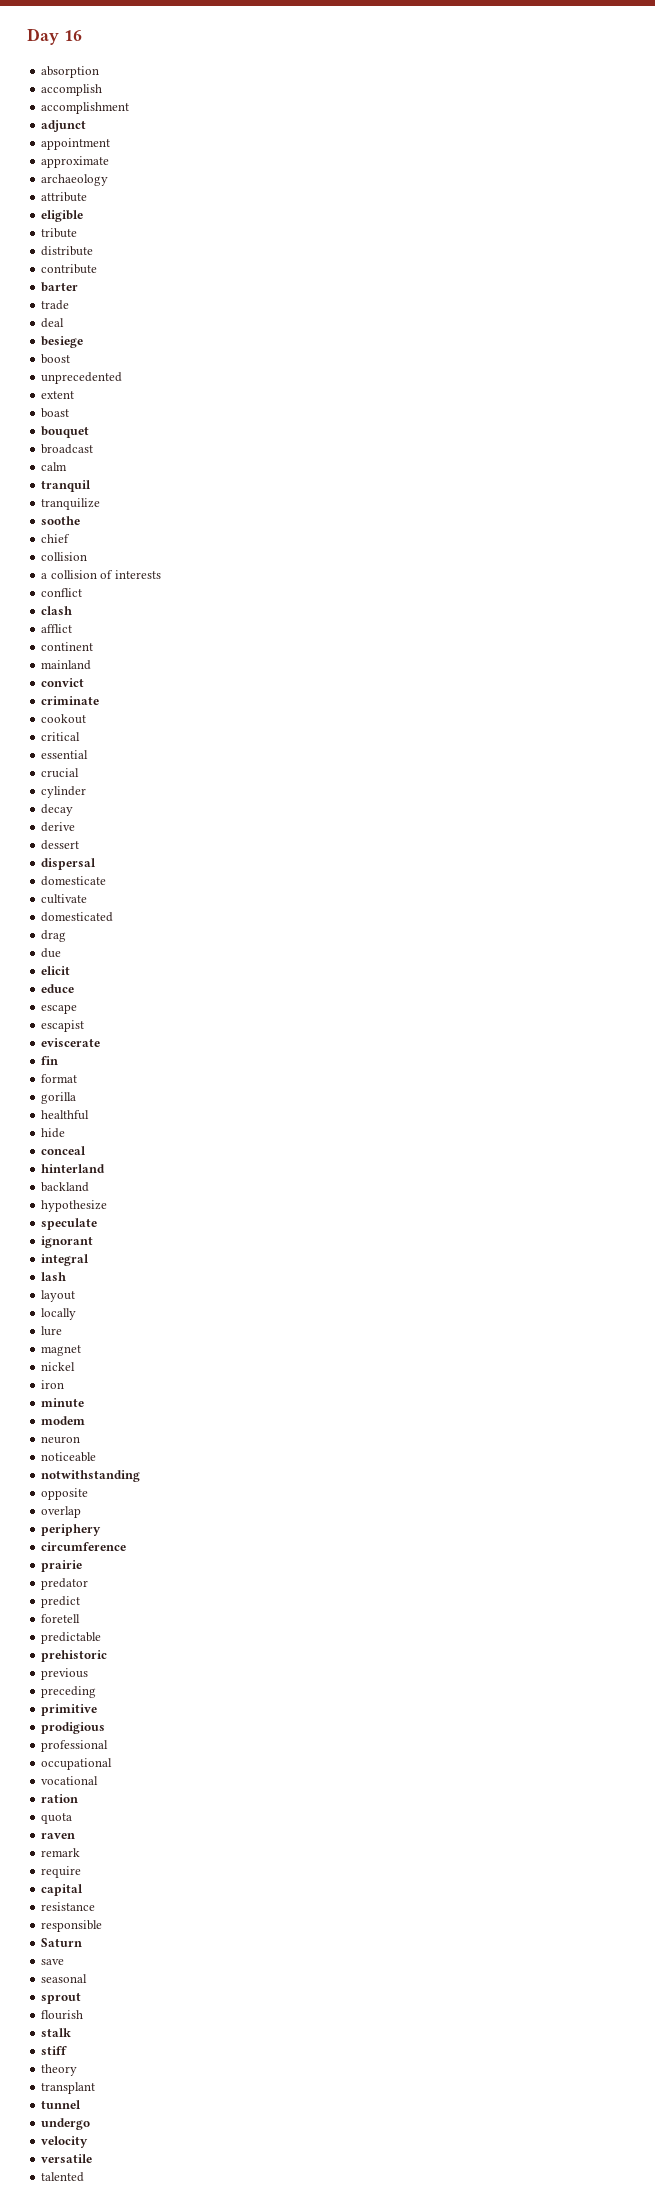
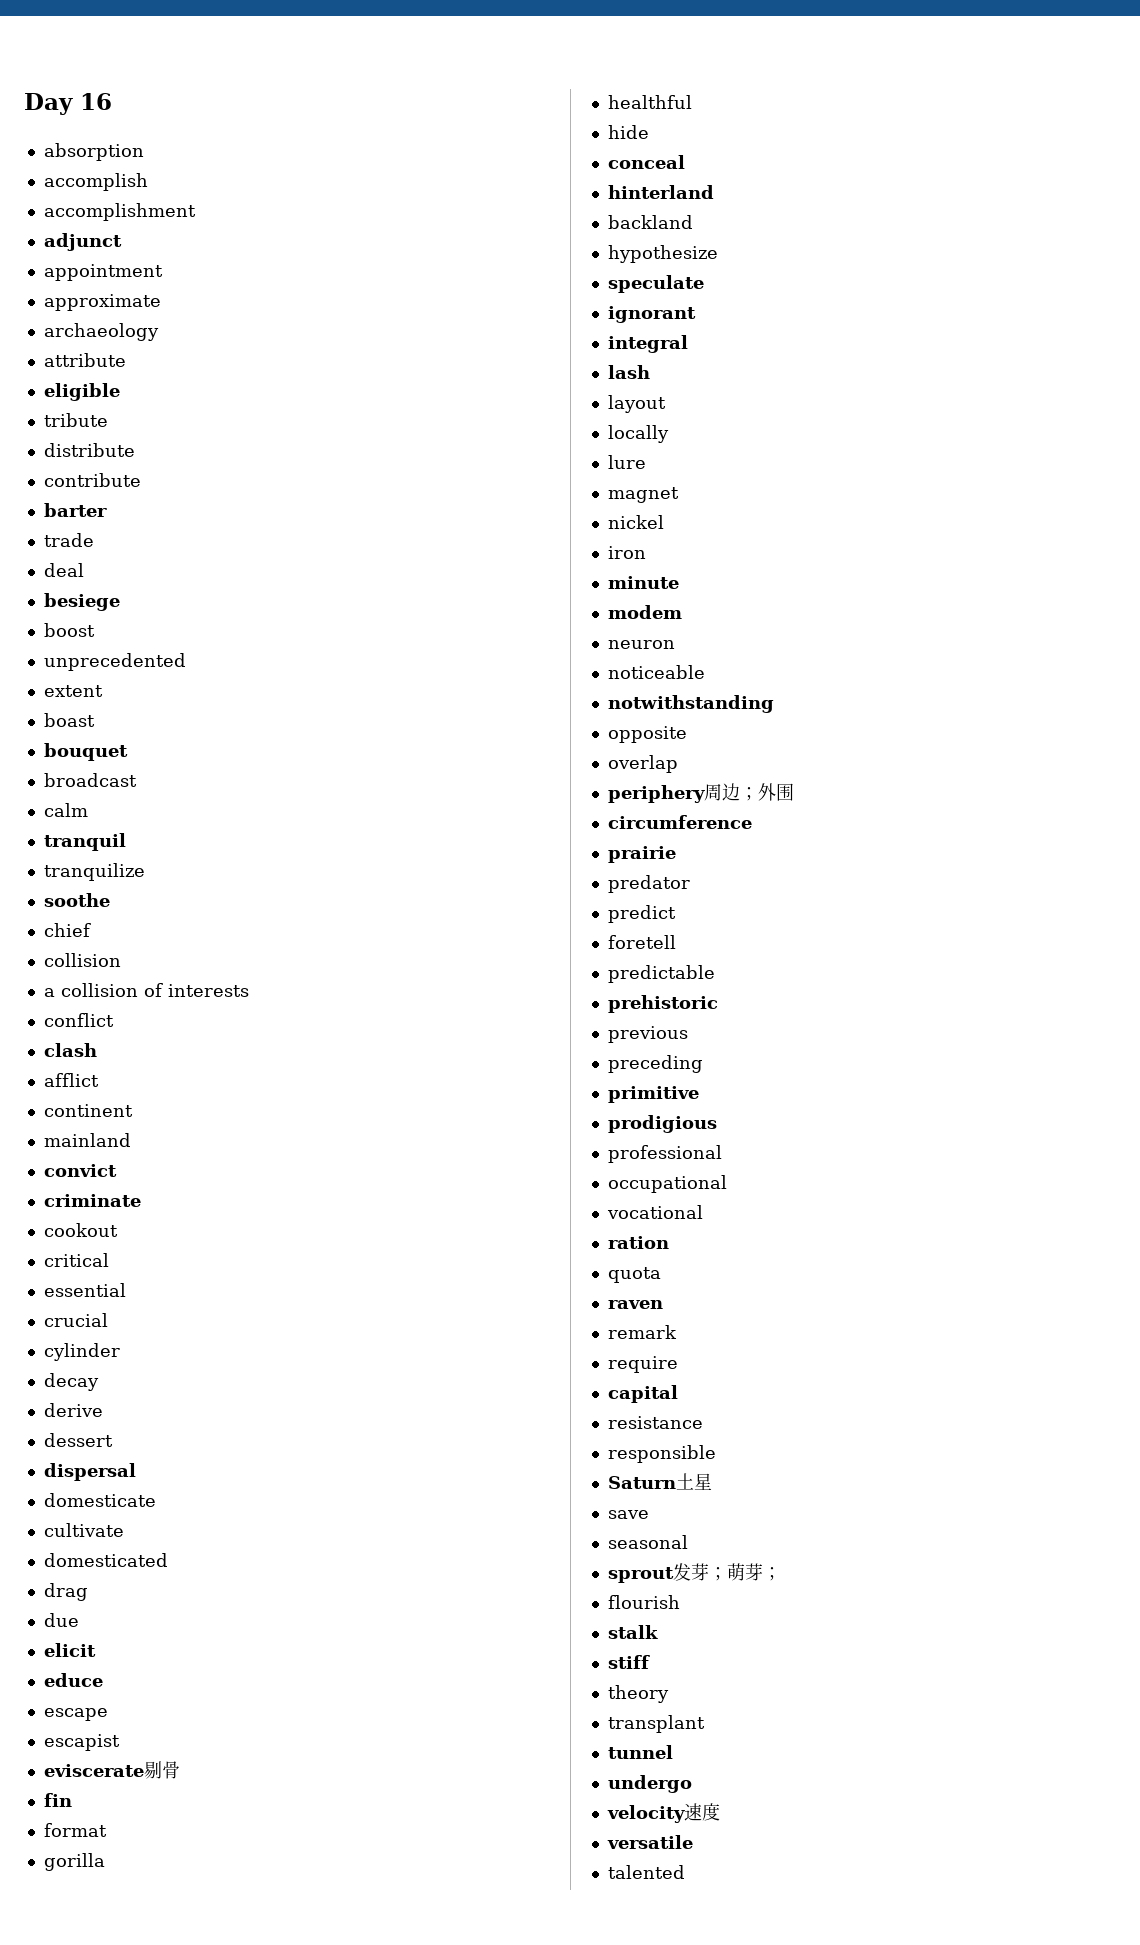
(101, 1042) none -> [143,1761,180,1779] 剔骨
(102, 1530) none -> [703,783,794,801] 周边；外围
(83, 1942) none -> [675,1473,712,1490] 土星
(82, 1998) none -> [672,1563,781,1581] 发芽；萌芽；
(89, 2142) none -> [683,1803,720,1821] 速度

